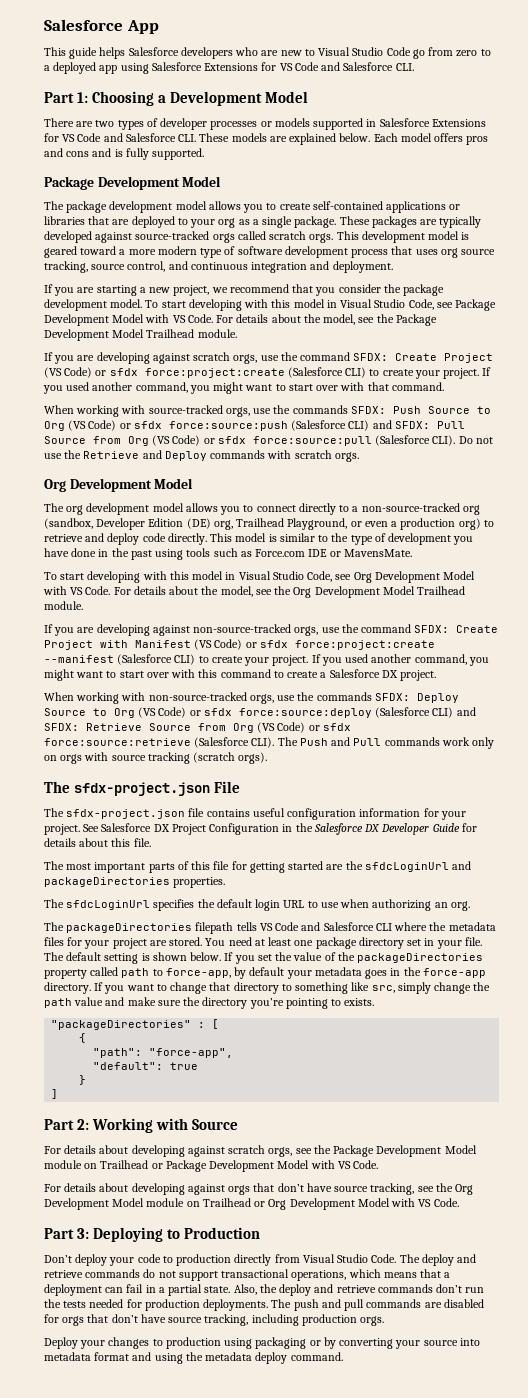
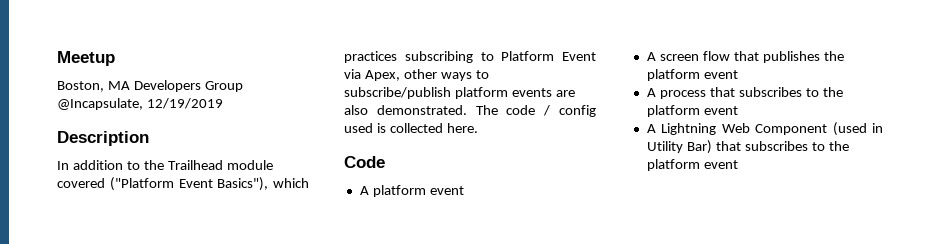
[44,19,159,34] [44,47,491,59] [44,62,414,74] [44,91,309,106] [44,118,486,130] [44,133,489,145] [44,148,205,160] [44,176,222,190] [44,201,461,213] [44,216,482,228] [44,231,470,243] [44,246,496,258] [44,261,393,273] [44,284,445,296] [44,299,497,311] [44,314,437,326] [44,329,237,341] [44,352,494,364] [44,367,492,379] [43,382,444,394] [44,405,491,417] [44,420,465,431] [44,435,493,446] [44,450,359,462] [44,478,194,492] [44,503,480,515] [44,518,494,530] [44,533,474,545] [44,548,412,560] [44,571,476,583] [43,586,466,598] [44,601,83,610] [44,624,499,636] [44,639,435,650] [44,654,489,666] [44,669,437,681] [44,692,459,704] [44,707,476,718] [44,722,351,733] [44,737,495,749] [44,752,268,764] [44,781,241,796] [44,808,466,820] [44,823,477,835] [44,838,151,847] [44,861,472,873] [44,877,226,888] [44,899,470,911] [44,922,496,934] [44,937,482,949] [44,952,484,964] [44,967,486,979] [44,982,491,994] [44,997,375,1009] [51,1019,220,1030] [79,1033,87,1043] [93,1048,234,1058] [93,1062,199,1070] [79,1075,87,1085] [51,1089,59,1099] [44,1118,239,1133] [44,1145,477,1157] [44,1160,379,1172] [44,1183,474,1195] [44,1198,459,1210] [44,1227,261,1242] [44,1254,477,1266] [44,1269,451,1281] [44,1284,485,1296] [44,1299,484,1311] [44,1314,385,1326] [44,1337,480,1349] [44,1352,343,1364] Salesforce App // This guide helps Salesforce developers who are new to Visual Studio Code go from zero to a deployed app using Salesforce Extensions for VS Code and Salesforce CLI. // Part 1: Choosing a Development Model // There are two types of developer processes or models supported in Salesforce Extensions for VS Code and Salesforce CLI. These models are explained below. Each model offers pros and cons and is fully supported. // Package Development Model // The package development model allows you to create self-contained applications or libraries that are deployed to your org as a single package. These packages are typically developed against source-tracked orgs called scratch orgs. This development model is geared toward a more modern type of software development process that uses org source tracking, source control, and continuous integration and deployment. // If you are starting a new project, we recommend that you consider the package development model. To start developing with this model in Visual Studio Code, see Package Development Model with VS Code. For details about the model, see the Package Development Model Trailhead module. // If you are developing against scratch orgs, use the command SFDX: Create Project (VS Code) or sfdx force:project:create (Salesforce CLI) to create your project. If you used another command, you might want to start over with that command. // When working with source-tracked orgs, use the commands SFDX: Push Source to Org (VS Code) or sfdx force:source:push (Salesforce CLI) and SFDX: Pull Source from Org (VS Code) or sfdx force:source:pull (Salesforce CLI). Do not use the Retrieve and Deploy commands with scratch orgs. // Org Development Model // The org development model allows you to connect directly to a non-source-tracked org (sandbox, Developer Edition (DE) org, Trailhead Playground, or even a production org) to retrieve and deploy code directly. This model is similar to the type of development you have done in the past using tools such as Force.com IDE or MavensMate. // To start developing with this model in Visual Studio Code, see Org Development Model with VS Code. For details about the model, see the Org Development Model Trailhead module. // If you are developing against non-source-tracked orgs, use the command SFDX: Create Project with Manifest (VS Code) or sfdx force:project:create --manifest (Salesforce CLI) to create your project. If you used another command, you might want to start over with this command to create a Salesforce DX project. // When working with non-source-tracked orgs, use the commands SFDX: Deploy Source to Org (VS Code) or sfdx force:source:deploy (Salesforce CLI) and SFDX: Retrieve Source from Org (VS Code) or sfdx force:source:retrieve (Salesforce CLI). The Push and Pull commands work only on orgs with source tracking (scratch orgs). // The sfdx-project.json File // The sfdx-project.json file contains useful configuration information for your project. See Salesforce DX Project Configuration in the Salesforce DX Developer Guide for details about this file. // The most important parts of this file for getting started are the sfdcLoginUrl and packageDirectories properties. // The sfdcLoginUrl specifies the default login URL to use when authorizing an org. // The packageDirectories filepath tells VS Code and Salesforce CLI where the metadata files for your project are stored. You need at least one package directory set in your file. The default setting is shown below. If you set the value of the packageDirectories property called path to force-app, by default your metadata goes in the force-app directory. If you want to change that directory to something like src, simply change the path value and make sure the directory you’re pointing to exists. // "packageDirectories" : [ // { // "path": "force-app", // "default": true // } // ] // Part 2: Working with Source // For details about developing against scratch orgs, see the Package Development Model module on Trailhead or Package Development Model with VS Code. // For details about developing against orgs that don’t have source tracking, see the Org Development Model module on Trailhead or Org Development Model with VS Code. // Part 3: Deploying to Production // Don’t deploy your code to production directly from Visual Studio Code. The deploy and retrieve commands do not support transactional operations, which means that a deployment can fail in a partial state. Also, the deploy and retrieve commands don’t run the tests needed for production deployments. The push and pull commands are disabled for orgs that don’t have source tracking, including production orgs. // Deploy your changes to production using packaging or by converting your source into metadata format and using the metadata deploy command. -> [57,51,115,66] [57,80,243,92] [57,98,223,110] [57,131,149,146] [57,160,273,170] [57,177,309,191] [344,51,596,63] [344,69,489,81] [344,87,575,99] [344,105,596,117] [344,123,478,133] [344,156,385,168] [359,185,464,197] [646,51,844,63] [646,69,738,81] [646,87,843,99] [646,105,738,117] [646,122,883,136] [646,140,849,154] [646,159,738,171] Meetup // Boston, MA Developers Group @Incapsulate, 12/19/2019 // Description // In addition to the Trailhead module covered ("Platform Event Basics"), which practices subscribing to Platform Event via Apex, other ways to subscribe/publish platform events are also demonstrated. The code / config used is collected here. // Code // A platform event // A screen flow that publishes the platform event // A process that subscribes to the platform event // A Lightning Web Component (used in Utility Bar) that subscribes to the platform event

